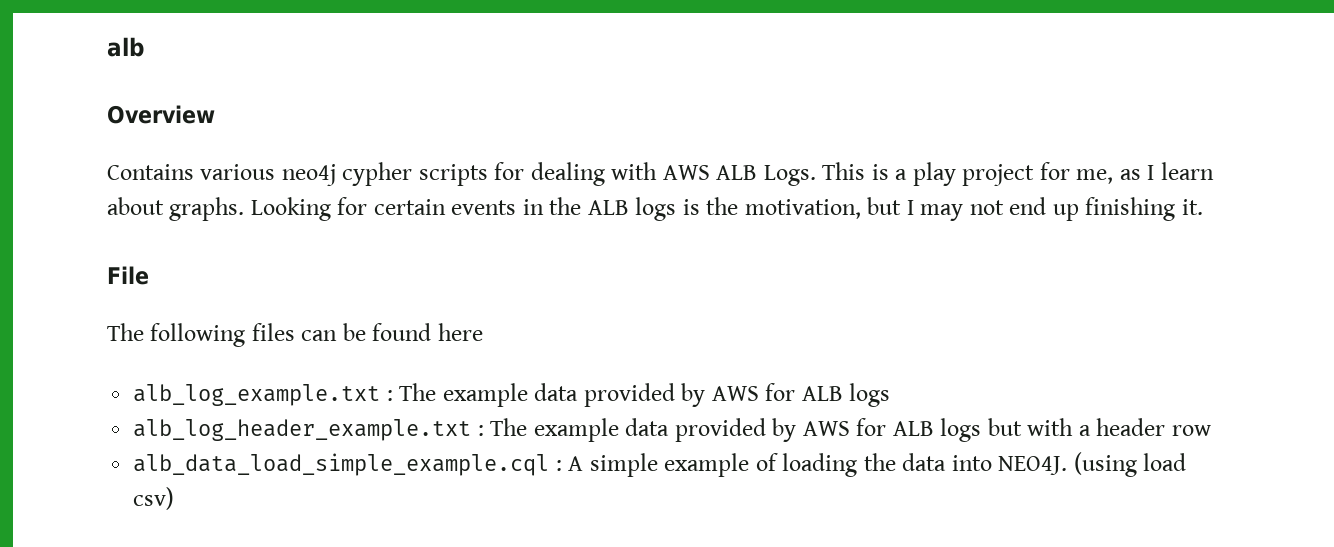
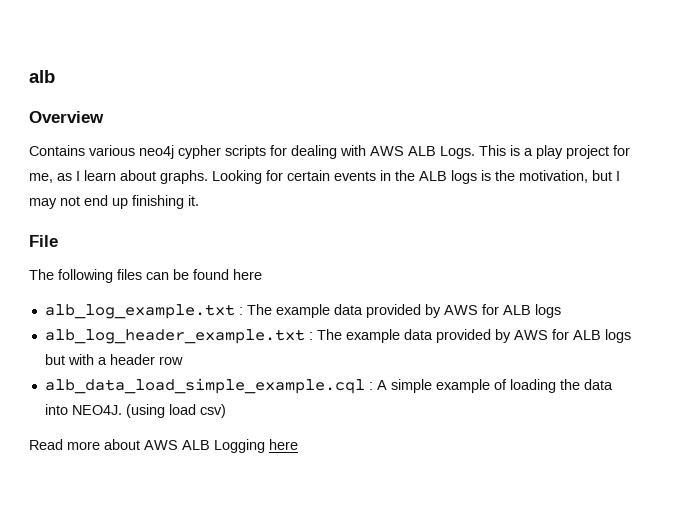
(175, 498) none -> [29,439,298,453] // Read more about AWS ALB Logging here

